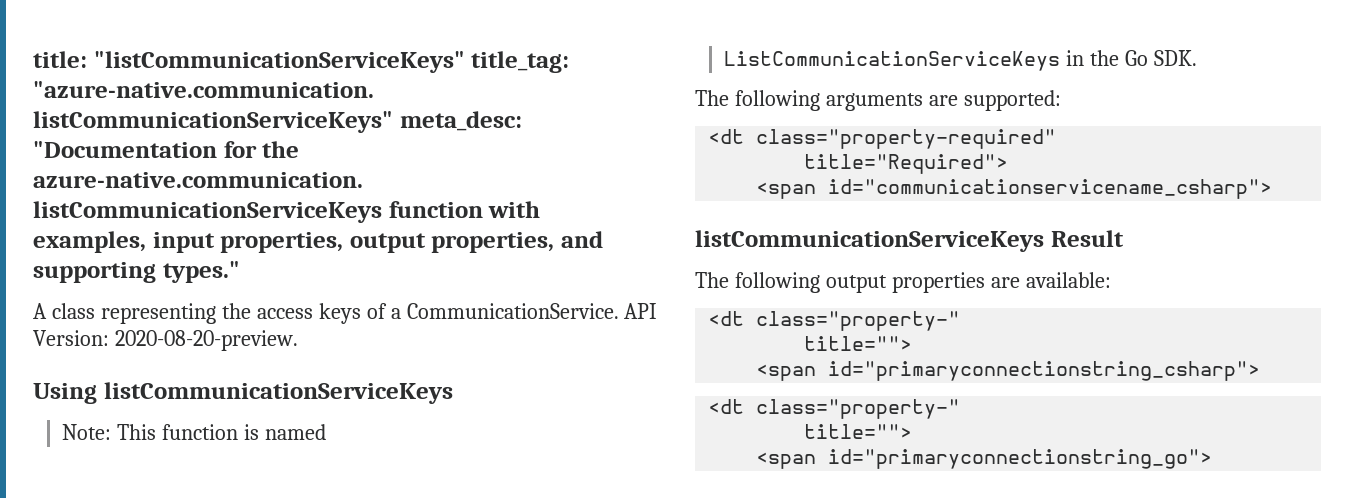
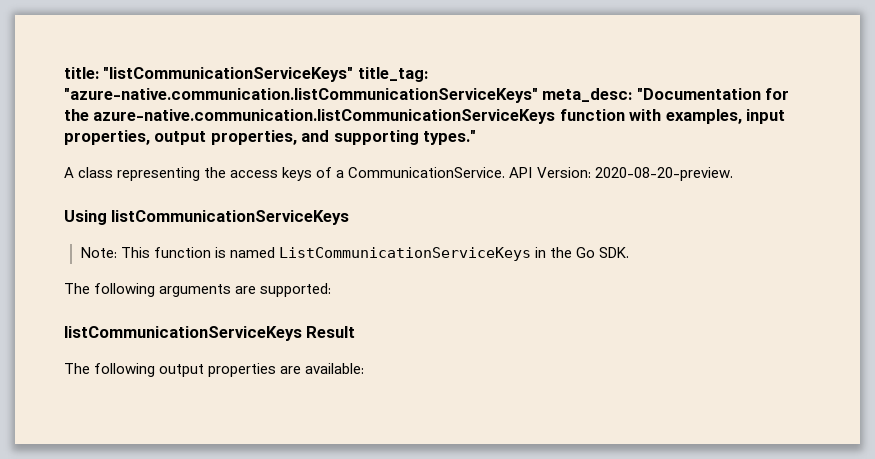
[708,129,1057,149] [804,154,1009,174] [756,179,1273,199] // <dt class="property-required" // title="Required"> // <span id="communicationservicename_csharp"> -> (332, 290) none
[708,311,961,331] [804,336,913,351] [756,361,1261,381] [708,399,961,419] [804,424,913,439] [756,449,1213,469] // <dt class="property-" // title=""> // <span id="primaryconnectionstring_csharp"> // <dt class="property-" // title=""> // <span id="primaryconnectionstring_go"> -> (365, 368) none

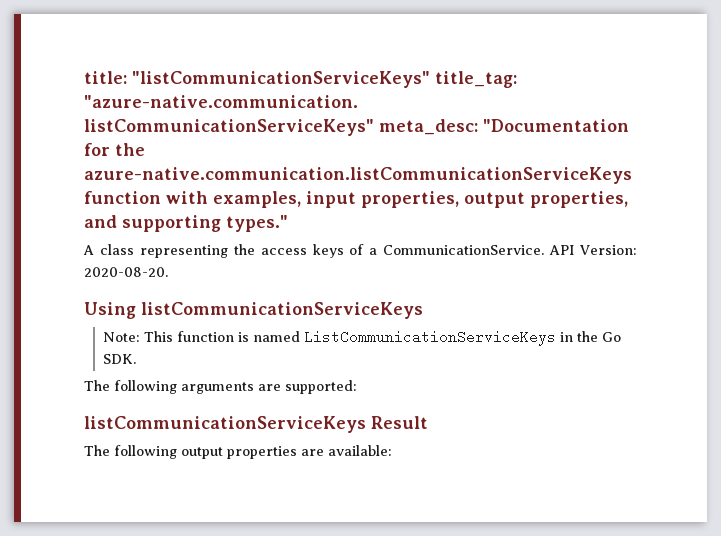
[594,167,733,181] 2020-08-20-preview. -> [84,267,168,277] 2020-08-20.

